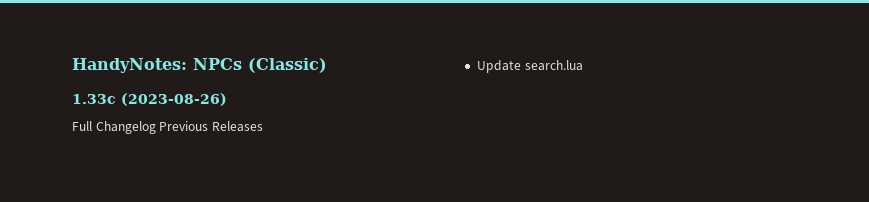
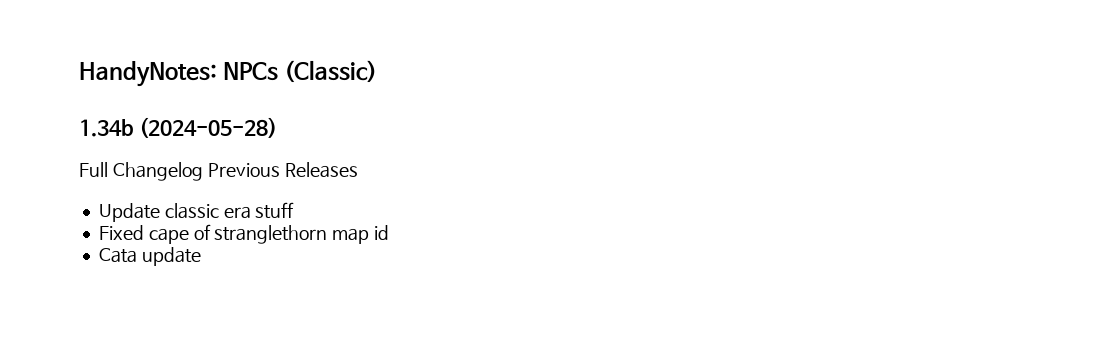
[72,93,227,106] 1.33c (2023-08-26) -> [79,117,277,138] 1.34b (2024-05-28)
[524,60,583,71] search.lua -> [164,202,295,219] [98,224,390,244] [98,247,201,266] classic era stuff // Fixed cape of stranglethorn map id // Cata update

